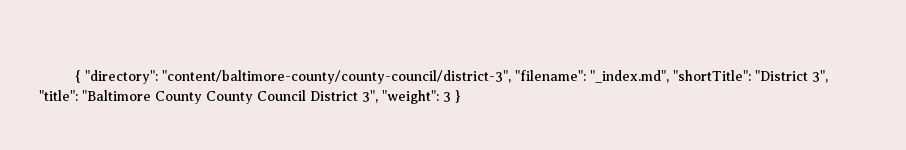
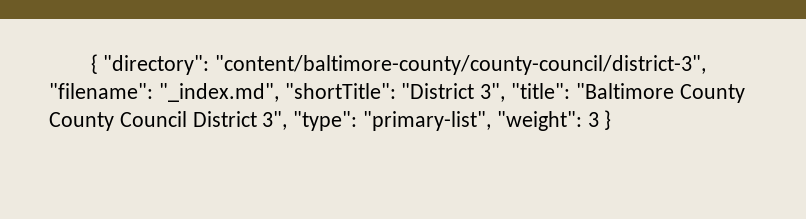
(378, 96) none -> [293,111,492,131] "type": "primary-list",

